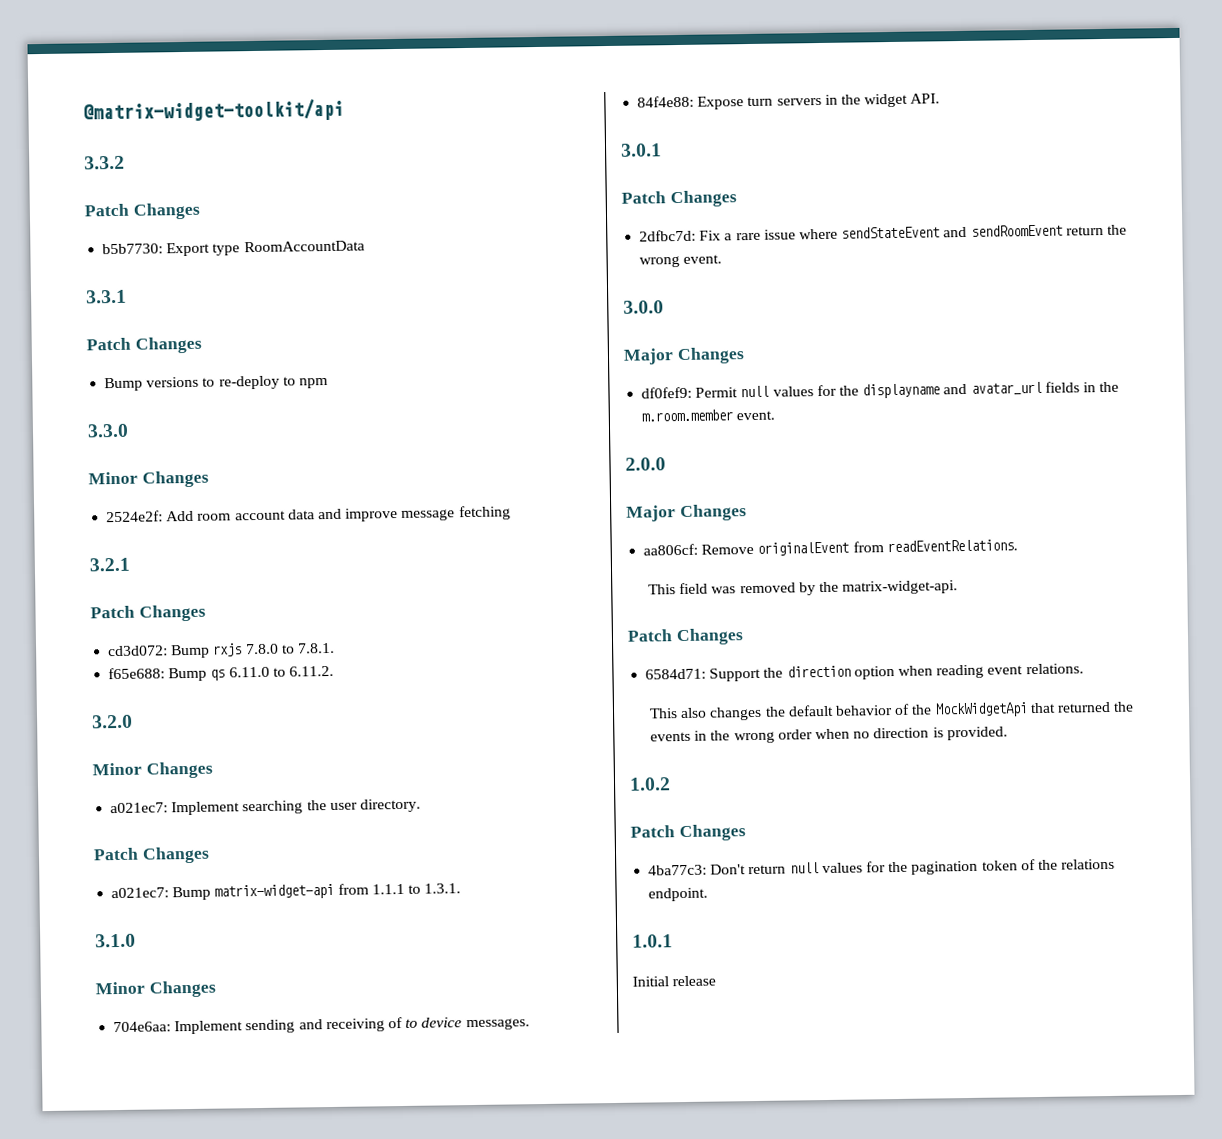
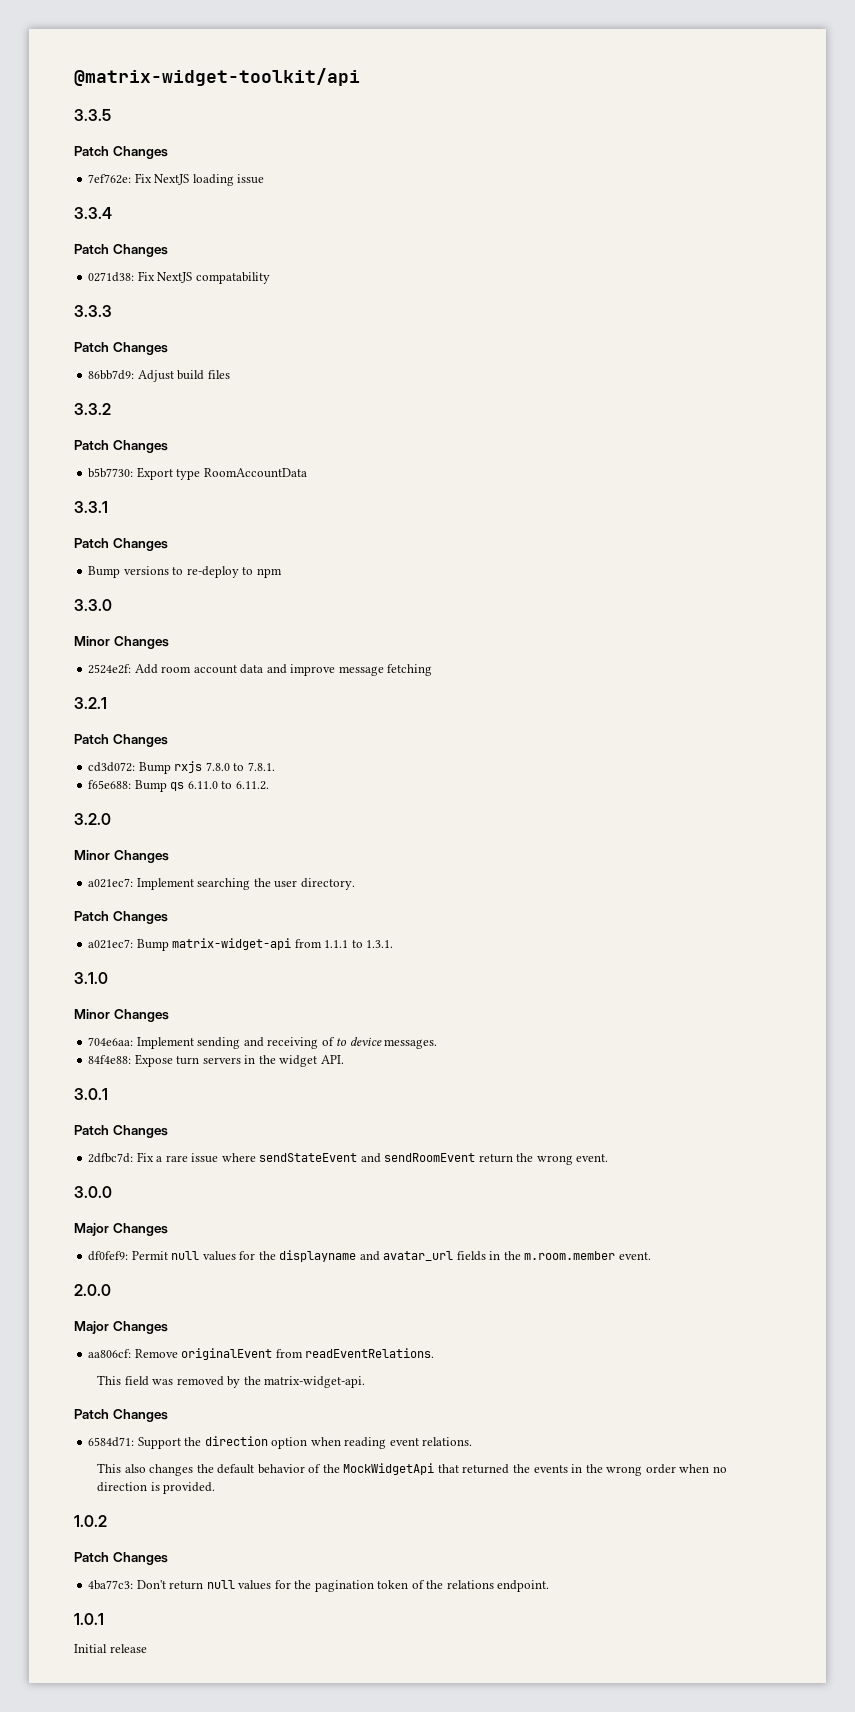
(344, 111) none -> [74,109,111,121] [74,146,168,159] [88,173,265,186] [74,207,112,219] [74,244,168,257] [88,271,270,284] [74,305,112,317] [74,342,168,355] [88,370,230,382] // 3.3.5 // Patch Changes // 7ef762e: Fix NextJS loading issue // 3.3.4 // Patch Changes // 0271d38: Fix NextJS compatability // 3.3.3 // Patch Changes // 86bb7d9: Adjust build files

